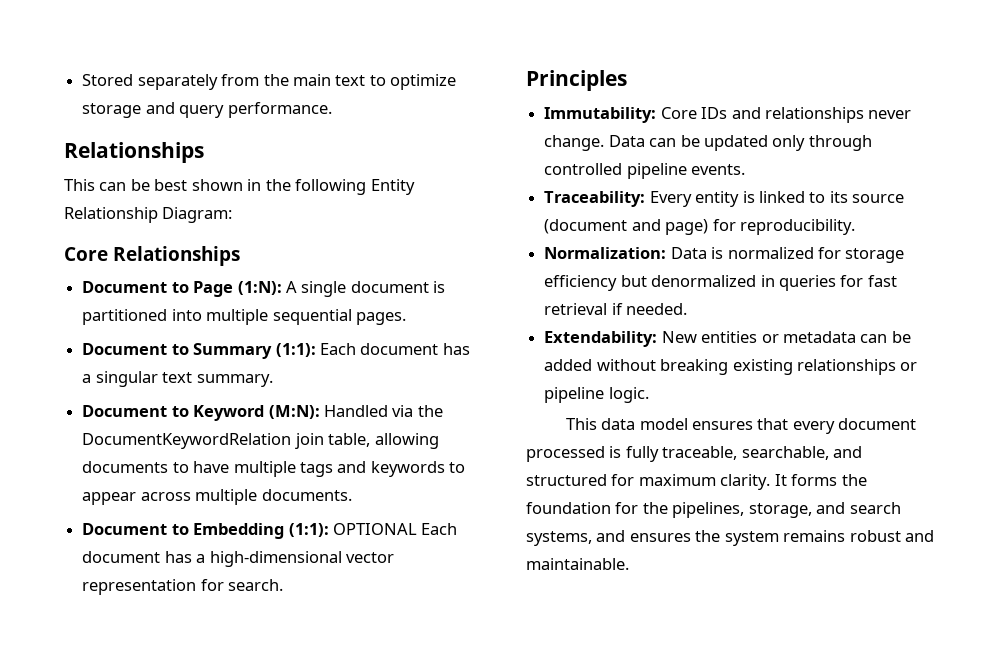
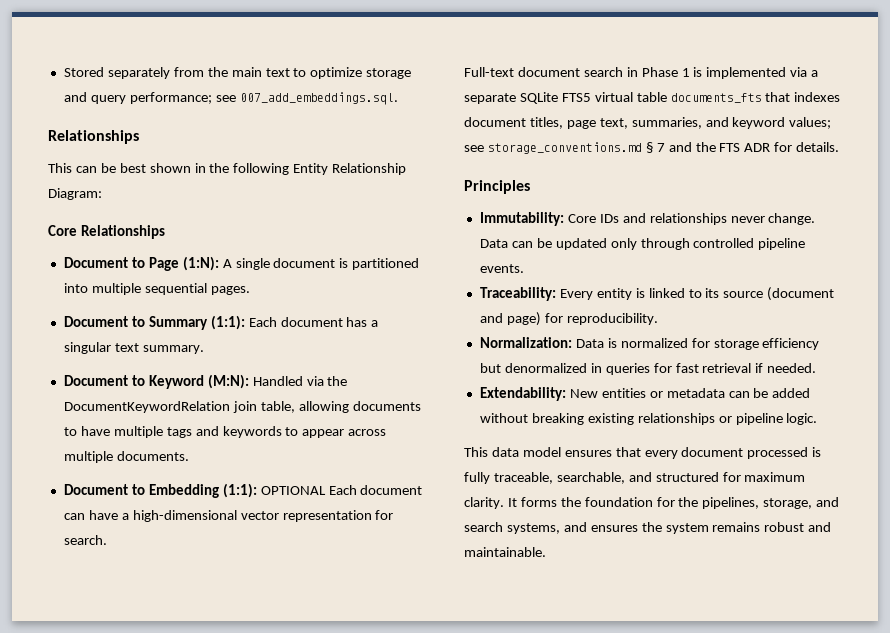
[227,102,332,118] performance. -> [129,92,398,105] performance; see 007_add_embeddings.sql.
[164,551,192,563] has -> [63,510,118,520] can have
(284, 585) none -> [464,67,819,79] [464,92,841,104] [464,117,832,129] [464,142,840,154] // Full-text document search in Phase 1 is implemented via a separate SQLite FTS5 virtual table documents_fts that indexes document titles, page text, summaries, and keyword values; see storage_conventions.md § 7 and the FTS ADR for details.

